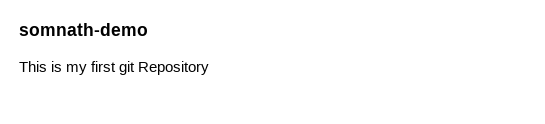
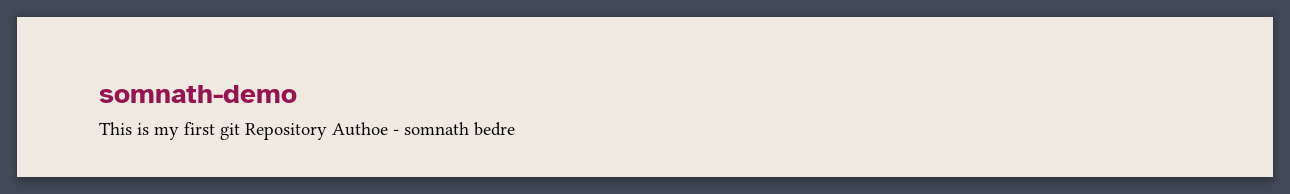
(210, 68) none -> [332,122,515,136] Authoe - somnath bedre

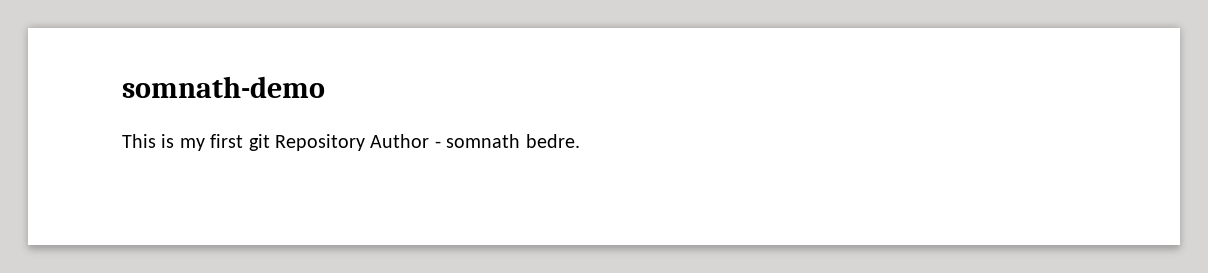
[332,122,388,136] Authoe -> [370,134,430,148] Author
[474,122,515,136] bedre -> [525,134,580,148] bedre.

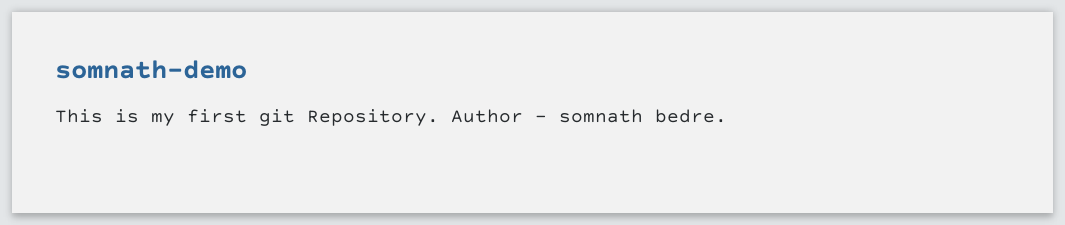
[275,134,365,151] Repository -> [307,109,439,126] Repository.

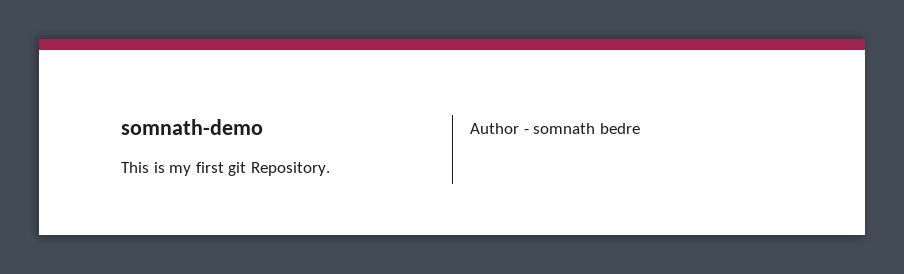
(439, 117) none -> (330, 169) //
[655,109,727,123] bedre. -> [599,123,640,134] bedre

